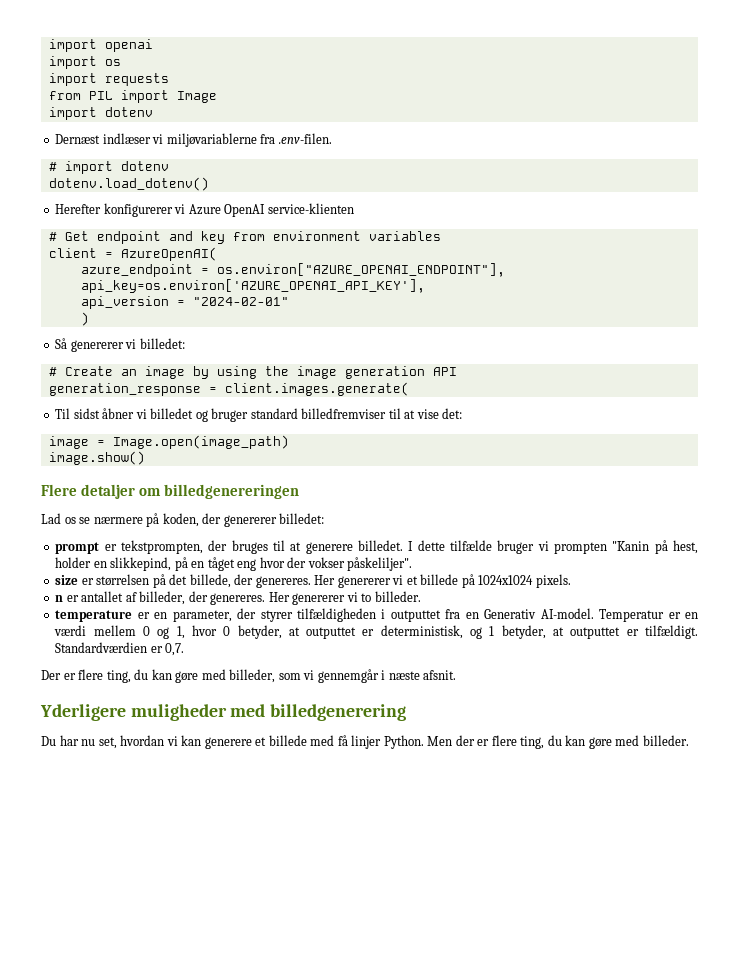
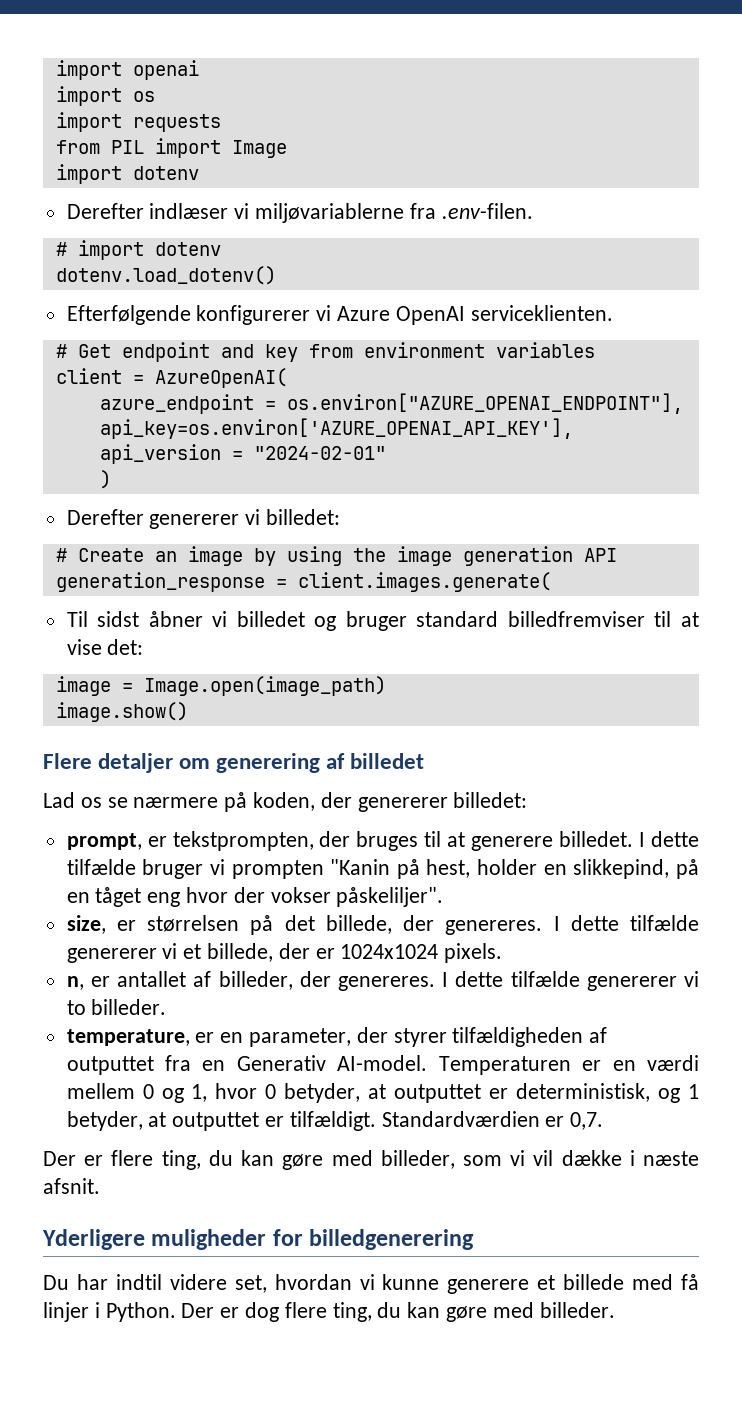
[55,134,101,144] Dernæst -> [66,203,144,219] Derefter
[55,204,102,214] Herefter -> [66,305,191,325] Efterfølgende
[267,203,354,214] service-klienten -> [470,305,613,321] serviceklienten.
[55,338,68,349] Så -> [66,509,144,525] Derefter
[164,484,300,499] billedgenereringen -> [216,753,425,773] generering af billedet
[55,542,100,554] prompt -> [66,833,142,850] prompt,
[55,575,79,585] size -> [66,915,106,934] size,
[314,574,475,588] Her genererer vi et billede på -> [553,915,699,931] [66,943,335,963] I dette tilfælde genererer vi et billede, der er
[55,595,64,602] n -> [66,976,84,990] n,
[268,592,290,602] Her -> [442,971,580,987] I dette tilfælde
[55,610,133,622] temperature -> [66,1029,190,1046] temperature,
[381,609,386,619] i -> [589,1027,608,1043] af
[599,609,665,622] Temperatur -> [438,1056,571,1075] Temperaturen
[317,669,379,683] gennemgår -> [533,1150,622,1166] vil dække
[230,704,266,717] med -> [272,1229,303,1246] for
[81,739,96,746] nu -> [115,1274,227,1290] indtil videre
[181,735,202,746] kan -> [382,1274,440,1290] kunne
[383,735,490,749] Python. Men der er -> [94,1302,280,1322] i Python. Der er dog

